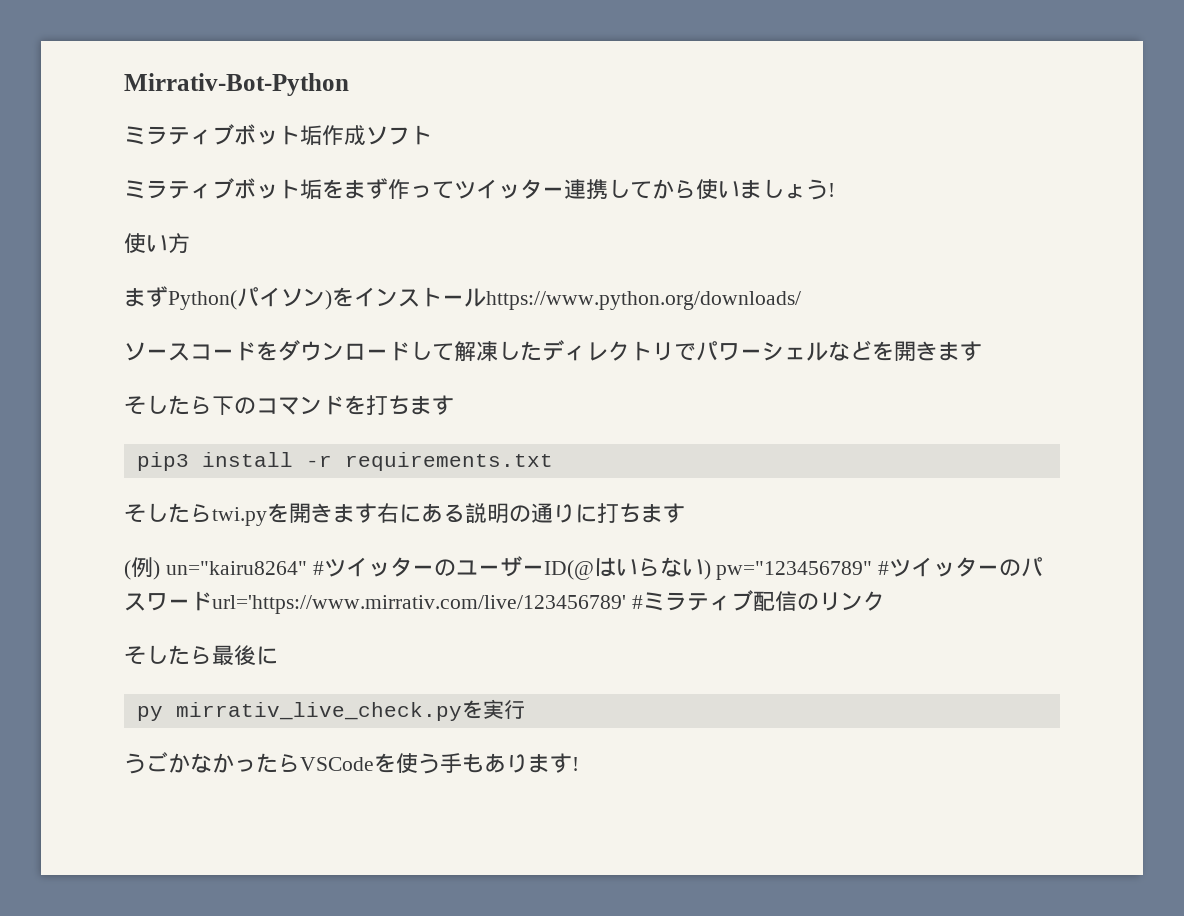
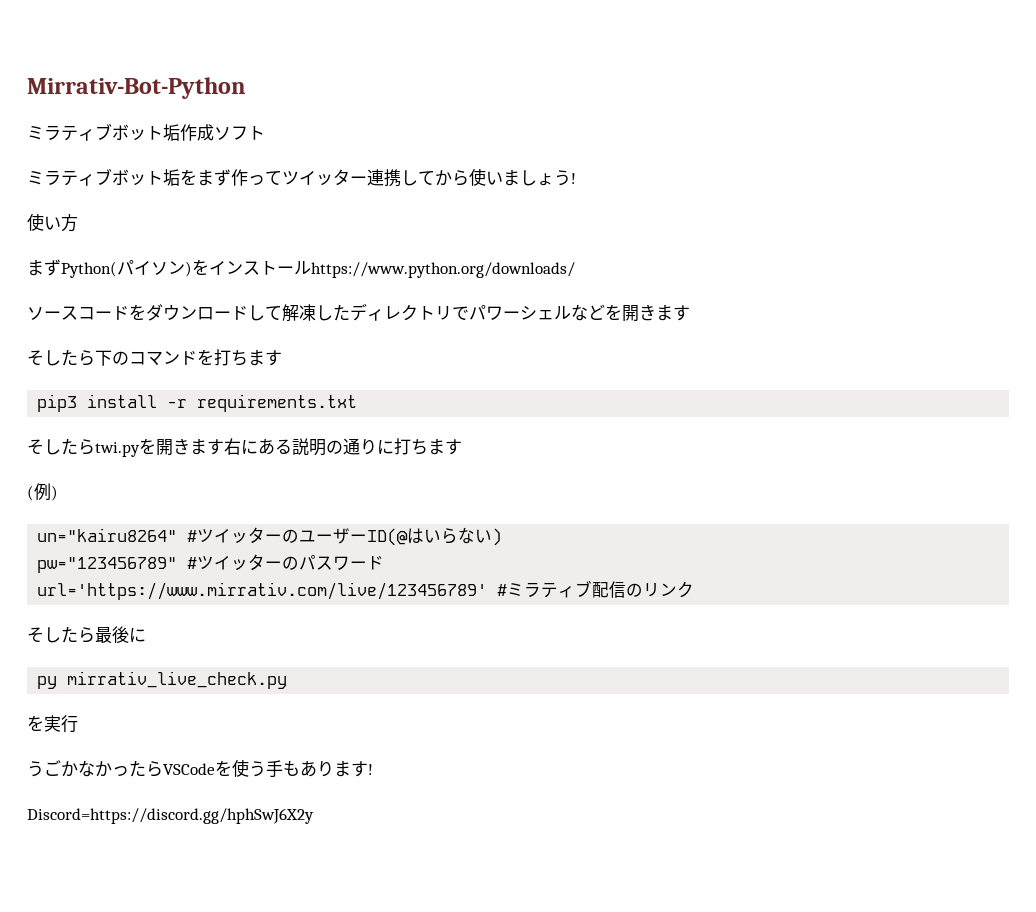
(160, 570) none -> (58, 493) //
(711, 570) none -> (503, 537) //
(212, 601) none -> (385, 563) //
(462, 711) none -> (288, 680) //
(579, 764) none -> [27,808,314,824] // Discord=https://discord.gg/hphSwJ6X2y

